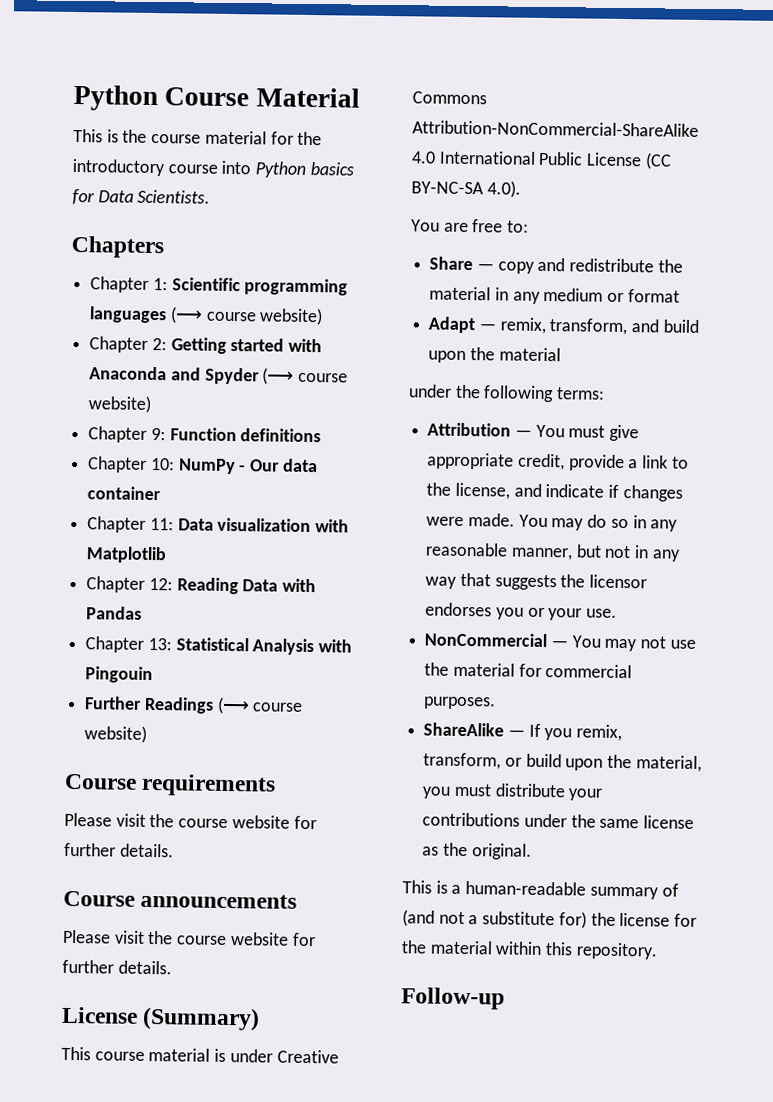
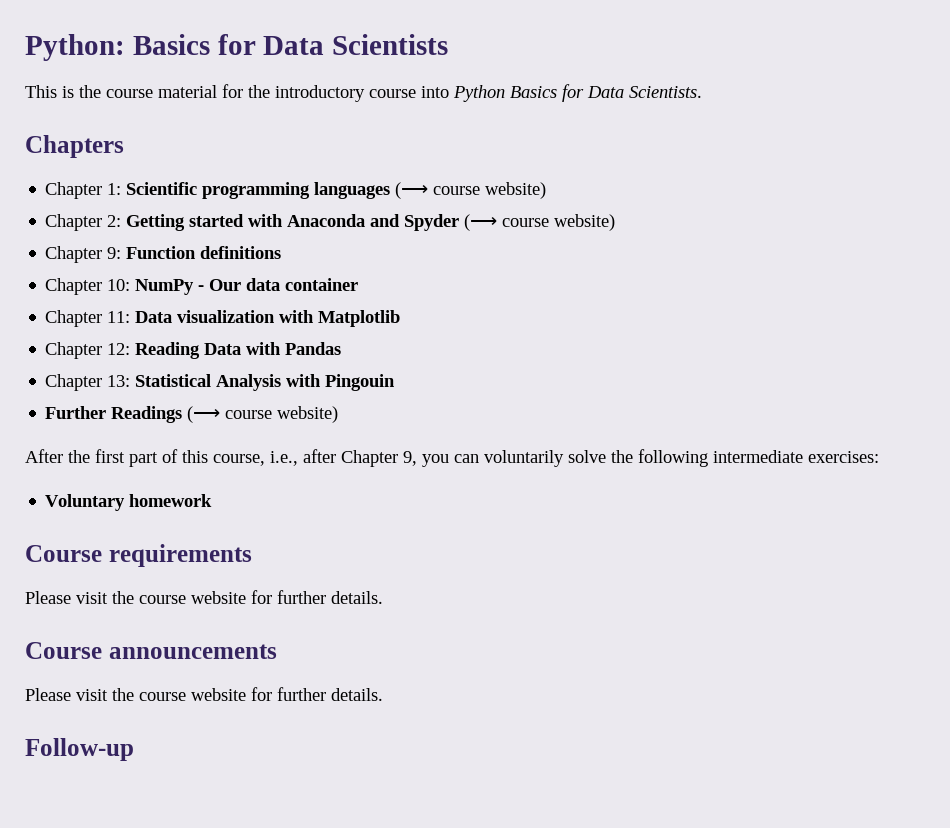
[73,84,360,112] Python Course Material -> [25,34,449,61] Python: Basics for Data Scientists
[309,161,354,176] basics -> [510,86,557,98] Basics
(148, 734) none -> [25,449,879,467] [45,494,213,511] // After the first part of this course, i.e., after Chapter 9, you can voluntarily solve the following intermediate exercises: // Voluntary homework
[61,1006,261,1031] [61,1046,339,1064] [412,91,487,105] [412,120,699,137] [411,150,672,170] [411,180,521,198] [411,219,530,233] [429,256,683,274] [429,286,680,304] [428,316,699,336] [428,347,561,364] [408,384,606,403] [427,422,640,442] [427,452,689,472] [426,482,683,502] [426,513,679,532] [425,542,681,562] [425,572,648,591] [425,602,618,621] [424,632,696,652] [424,662,633,679] [423,696,497,710] [423,722,623,742] [423,752,702,773] [422,783,603,801] [422,812,695,829] [422,842,532,860] [402,880,679,900] [402,909,698,929] [401,940,658,960] // License (Summary) // This course material is under Creative Commons Attribution-NonCommercial-ShareAlike 4.0 International Public License (CC BY-NC-SA 4.0). // You are free to: // Share — copy and redistribute the material in any medium or format // Adapt — remix, transform, and build upon the material // under the following terms: // Attribution — You must give appropriate credit, provide a link to the license, and indicate if changes were made. You may do so in any reasonable manner, but not in any way that suggests the licensor endorses you or your use. // NonCommercial — You may not use the material for commercial purposes. // ShareAlike — If you remix, transform, or build upon the material, you must distribute your contributions under the same license as the original. // This is a human-readable summary of (and not a substitute for) the license for the material within this repository. -> (383, 694) none

